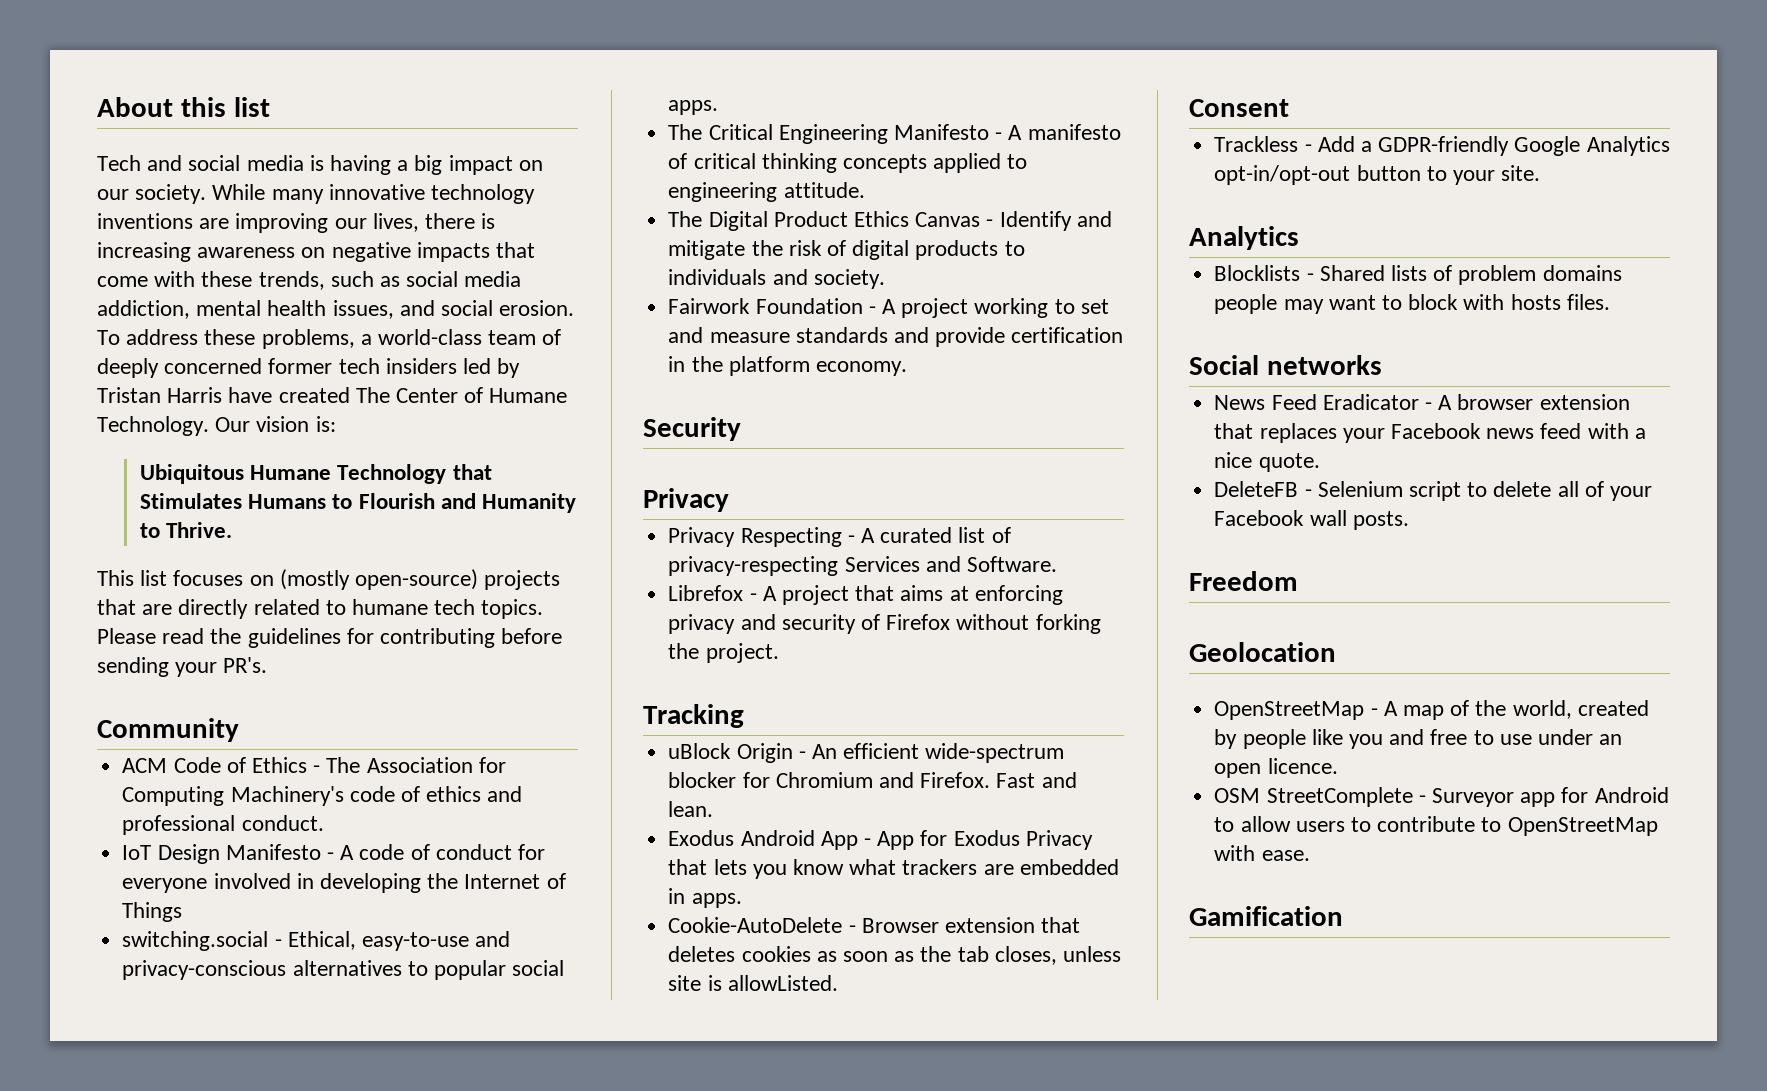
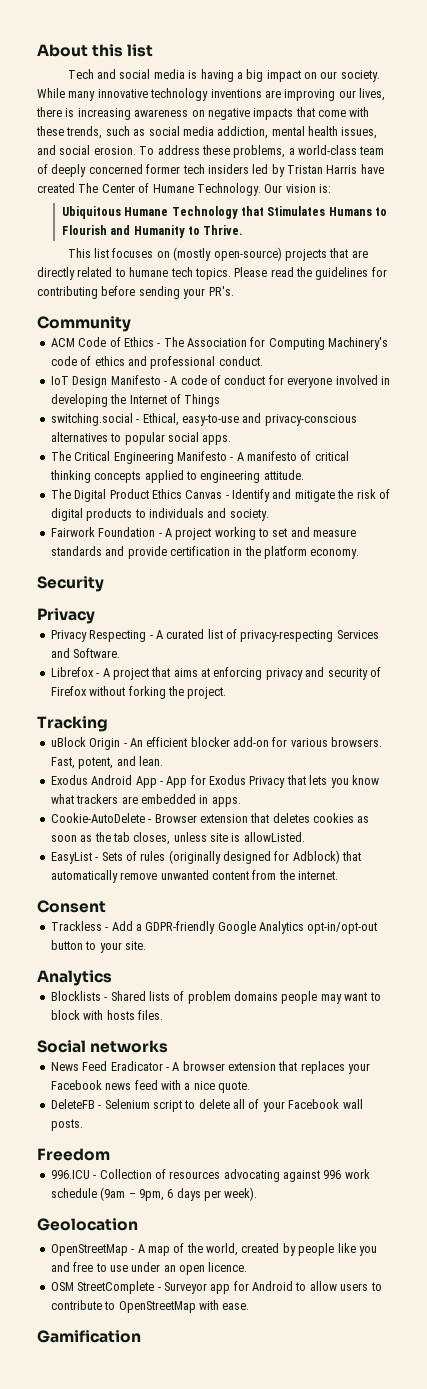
[925,743,1065,763] [668,772,1036,788] wide-spectrum blocker for Chromium and Firefox. Fast -> [190,737,383,747] [50,757,114,769] blocker add-on for various browsers. Fast, potent,
(838, 983) none -> [50,850,362,864] [50,870,338,883] // EasyList - Sets of rules (originally designed for Adblock) that automatically remove unwanted content from the internet.
(1298, 581) none -> [50,1169,370,1182] [50,1187,258,1201] // 996.ICU - Collection of resources advocating against 996 work schedule (9am – 9pm, 6 days per week).

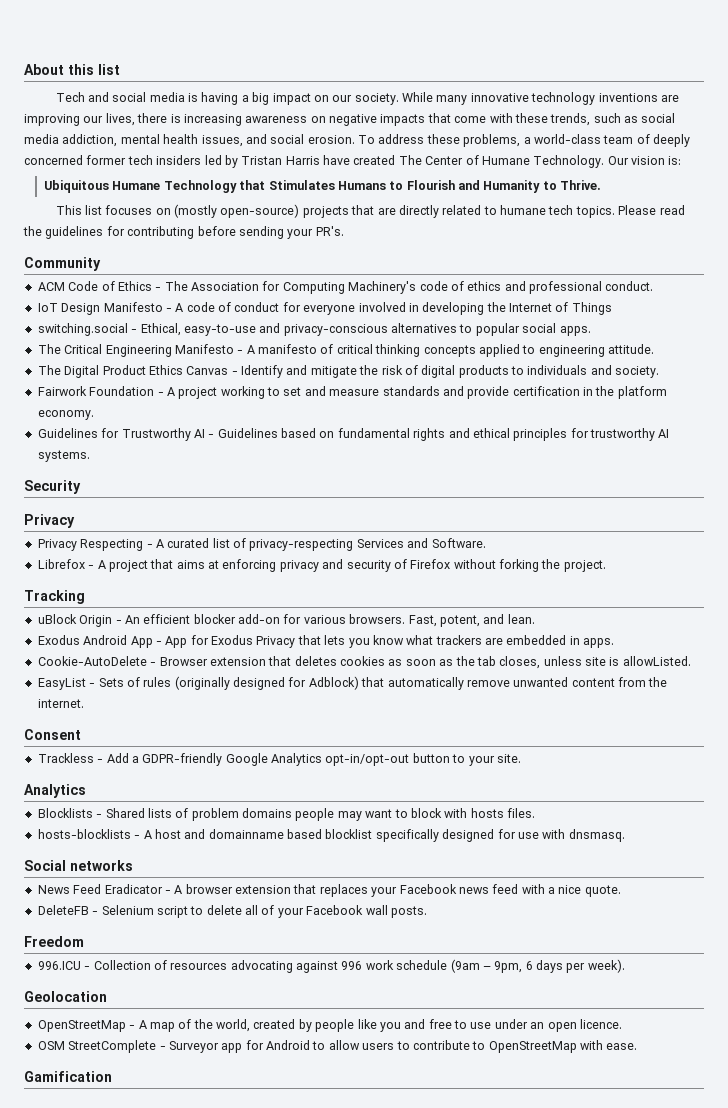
(360, 554) none -> [37,428,670,441] [37,450,90,462] // Guidelines for Trustworthy AI - Guidelines based on fundamental rights and ethical principles for trustworthy AI systems.
(163, 1015) none -> [37,829,625,842] // hosts-blocklists - A host and domainname based blocklist specifically designed for use with dnsmasq.

